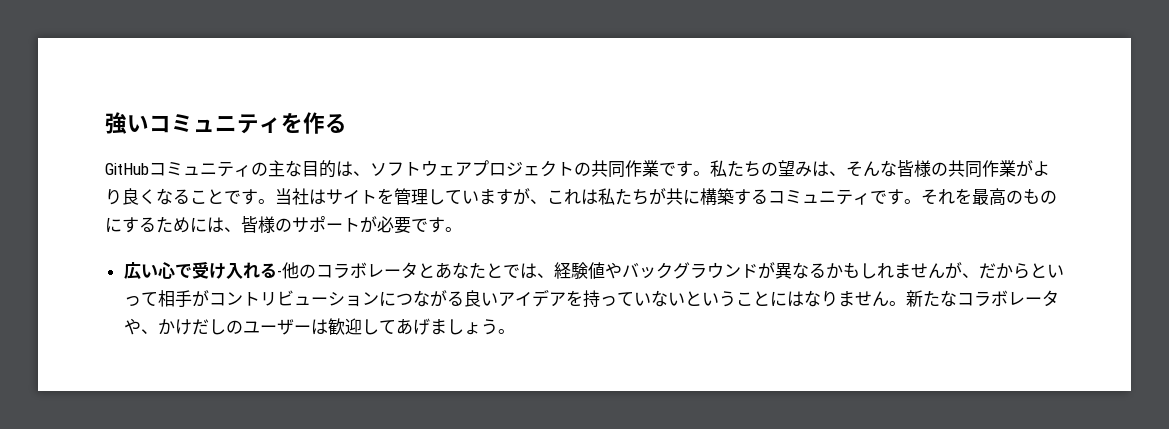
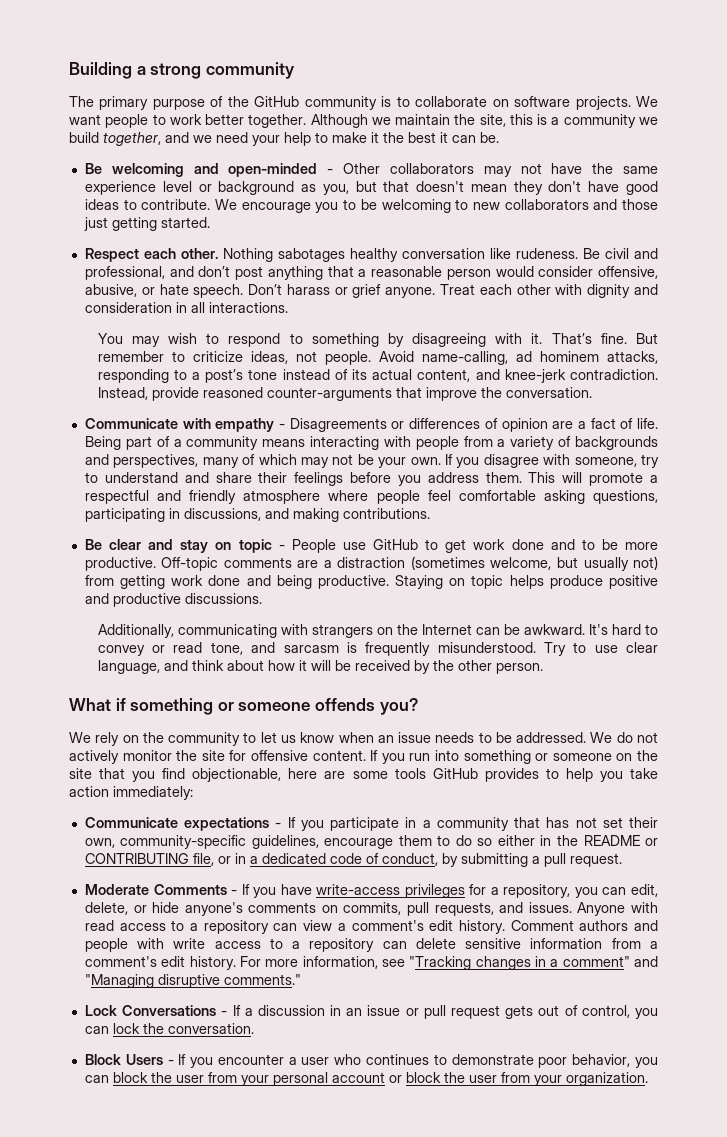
[105,112,347,134] [105,160,1050,178] [105,188,1057,206] [105,216,462,234] [123,262,1064,279] [123,289,1059,308] [123,318,515,335] 強いコミュニティを作る // GitHubコミュニティの主な目的は、ソフトウェアプロジェクトの共同作業です。私たちの望みは、そんな皆様の共同作業がより良くなることです。当社はサイトを管理していますが、これは私たちが共に構築するコミュニティです。それを最高のものにするためには、皆様のサポートが必要です。 // 広い心で受け入れる-他のコラボレータとあなたとでは、経験値やバックグラウンドが異なるかもしれませんが、だからといって相手がコントリビューションにつながる良いアイデアを持っていないということにはなりません。新たなコラボレータや、かけだしのユーザーは歓迎してあげましょう。 -> [69,62,295,79] [69,96,658,110] [69,114,658,128] [69,132,499,146] [84,163,658,177] [84,181,658,195] [84,199,658,213] [83,217,210,231] [84,248,658,262] [84,266,658,280] [84,284,658,298] [84,302,288,313] [97,333,658,347] [97,351,658,365] [97,369,658,383] [97,387,592,401] [84,418,658,432] [84,436,659,450] [84,454,659,468] [84,472,659,486] [84,490,659,504] [84,508,430,522] [84,539,658,553] [84,556,658,571] [84,575,658,589] [84,593,262,607] [97,624,659,638] [97,642,658,656] [97,660,543,674] [69,698,418,715] [69,732,658,746] [69,750,659,764] [69,768,658,782] [69,786,193,800] [84,817,658,831] [84,835,658,849] [84,853,622,867] [84,884,658,898] [84,902,658,916] [84,920,658,934] [84,938,658,952] [84,956,658,970] [84,974,301,988] [84,1005,659,1019] [84,1023,254,1034] [84,1054,658,1068] [84,1072,648,1086] Building a strong community // The primary purpose of the GitHub community is to collaborate on software projects. We want people to work better together. Although we maintain the site, this is a community we build together, and we need your help to make it the best it can be. // Be welcoming and open-minded - Other collaborators may not have the same experience level or background as you, but that doesn't mean they don't have good ideas to contribute. We encourage you to be welcoming to new collaborators and those just getting started. // Respect each other. Nothing sabotages healthy conversation like rudeness. Be civil and professional, and don’t post anything that a reasonable person would consider offensive, abusive, or hate speech. Don’t harass or grief anyone. Treat each other with dignity and consideration in all interactions. // You may wish to respond to something by disagreeing with it. That’s fine. But remember to criticize ideas, not people. Avoid name-calling, ad hominem attacks, responding to a post’s tone instead of its actual content, and knee-jerk contradiction. Instead, provide reasoned counter-arguments that improve the conversation. // Communicate with empathy - Disagreements or differences of opinion are a fact of life. Being part of a community means interacting with people from a variety of backgrounds and perspectives, many of which may not be your own. If you disagree with someone, try to understand and share their feelings before you address them. This will promote a respectful and friendly atmosphere where people feel comfortable asking questions, participating in discussions, and making contributions. // Be clear and stay on topic - People use GitHub to get work done and to be more productive. Off-topic comments are a distraction (sometimes welcome, but usually not) from getting work done and being productive. Staying on topic helps produce positive and productive discussions. // Additionally, communicating with strangers on the Internet can be awkward. It's hard to convey or read tone, and sarcasm is frequently misunderstood. Try to use clear language, and think about how it will be received by the other person. // What if something or someone offends you? // We rely on the community to let us know when an issue needs to be addressed. We do not actively monitor the site for offensive content. If you run into something or someone on the site that you find objectionable, here are some tools GitHub provides to help you take action immediately: // Communicate expectations - If you participate in a community that has not set their own, community-specific guidelines, encourage them to do so either in the README or CONTRIBUTING file, or in a dedicated code of conduct, by submitting a pull request. // Moderate Comments - If you have write-access privileges for a repository, you can edit, delete, or hide anyone's comments on commits, pull requests, and issues. Anyone with read access to a repository can view a comment's edit history. Comment authors and people with write access to a repository can delete sensitive information from a comment's edit history. For more information, see "Tracking changes in a comment" and "Managing disruptive comments." // Lock Conversations - If a discussion in an issue or pull request gets out of control, you can lock the conversation. // Block Users - If you encounter a user who continues to demonstrate poor behavior, you can block the user from your personal account or block the user from your organization.

